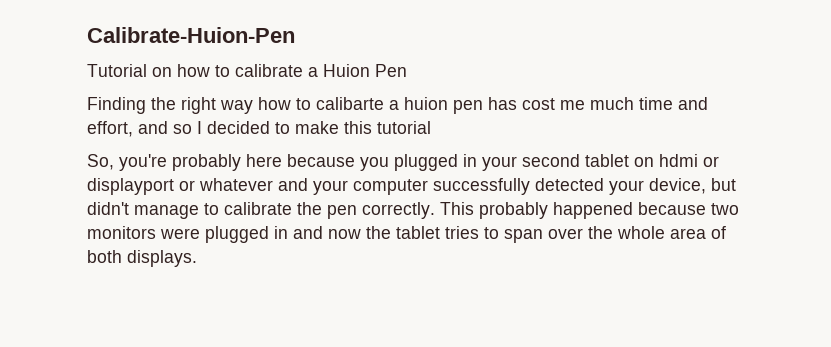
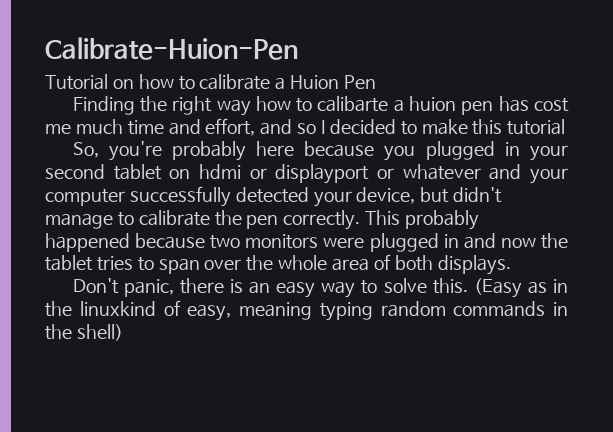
(197, 258) none -> [72,278,568,298] [45,300,568,321] [45,324,123,341] // Don't panic, there is an easy way to solve this. (Easy as in the linuxkind of easy, meaning typing random commands in the shell)

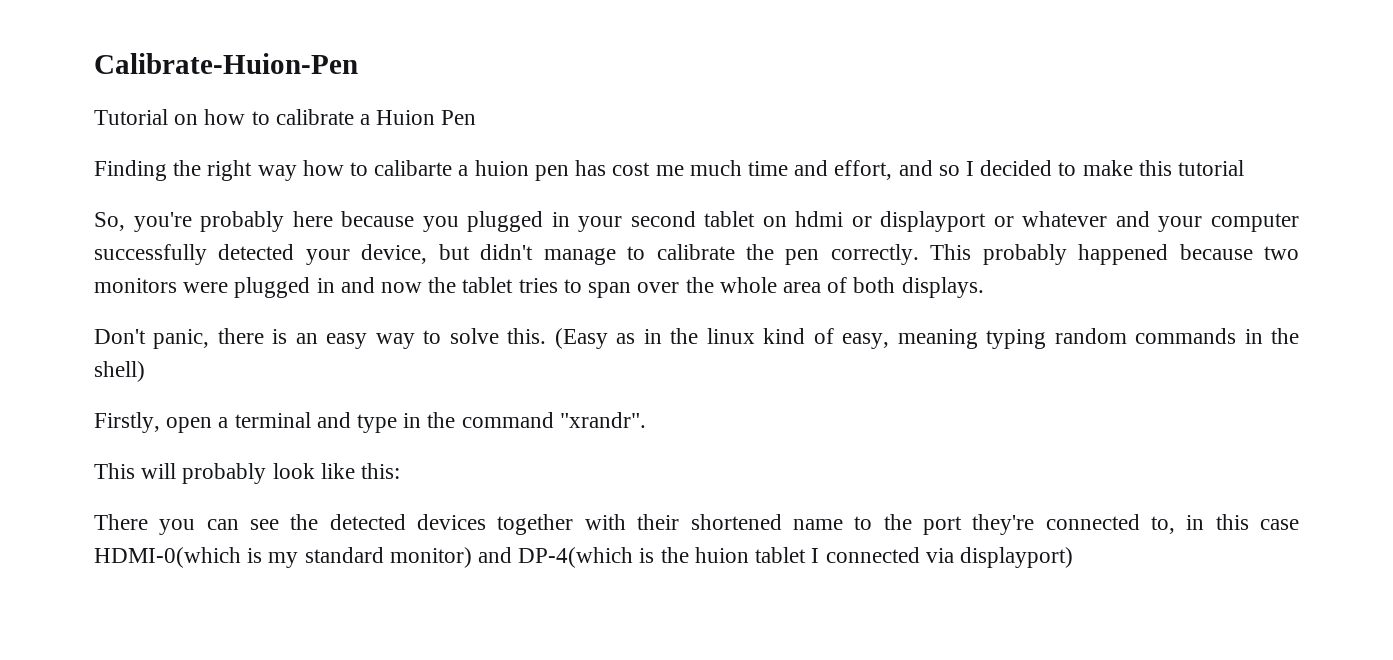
[79,301,156,316] linuxkind -> [706,328,806,344] linux kind
(123, 332) none -> [94,412,646,433] [94,463,401,484] [94,514,1299,535] [94,547,1073,568] // Firstly, open a terminal and type in the command "xrandr". // This will probably look like this: // There you can see the detected devices together with their shortened name to the port they're connected to, in this case HDMI-0(which is my standard monitor) and DP-4(which is the huion tablet I connected via displayport)

